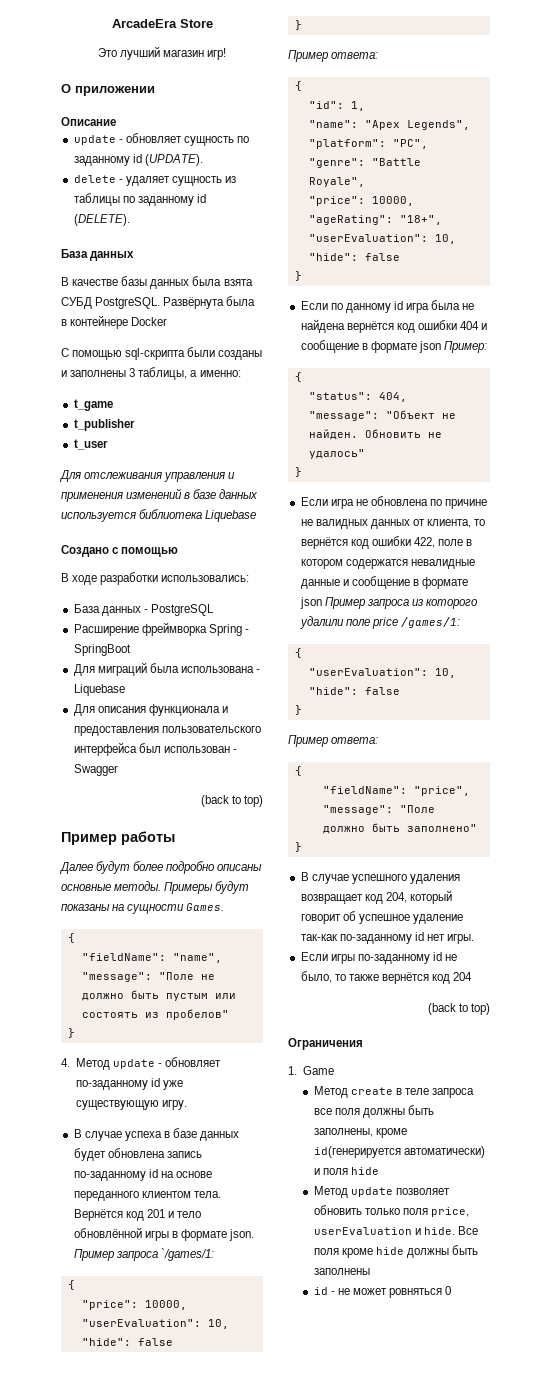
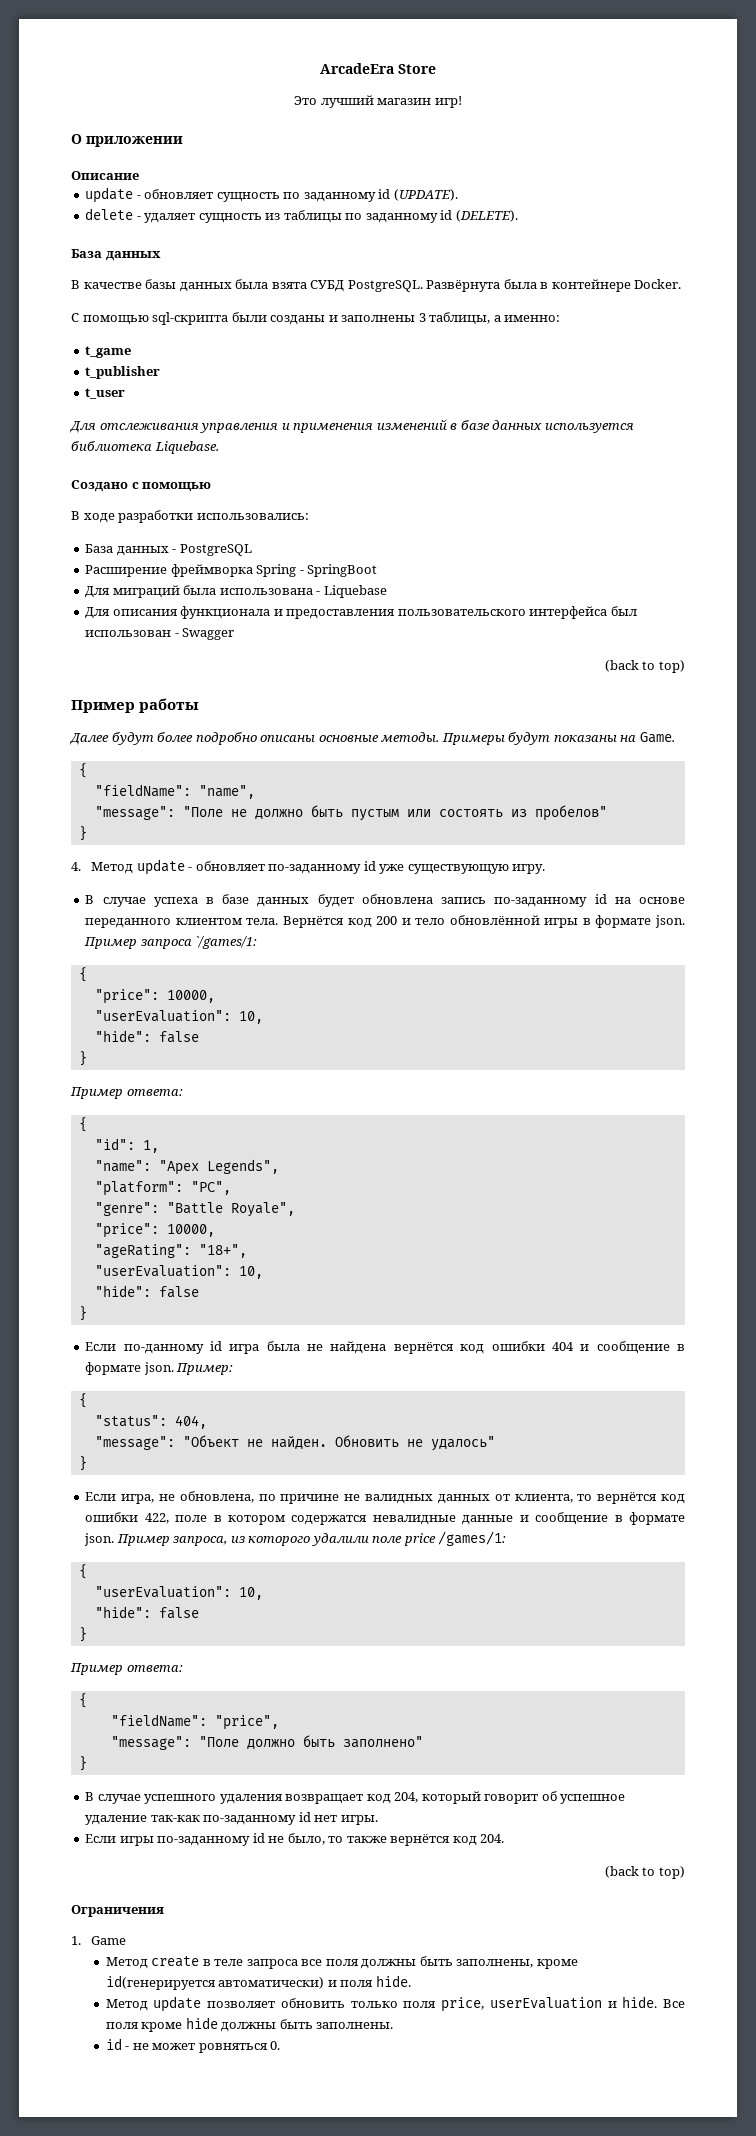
[131,317,168,326] Docker -> [634,279,682,289] Docker.
[205,510,257,522] Liquebase -> [154,441,219,454] Liquebase.
[127,903,225,914] сущности Games. -> [639,732,675,743] Game.
[146,1209,165,1218] 201 -> [376,916,398,925] 200
[330,303,391,313] по данному -> [123,1344,204,1354] по-данному
[418,341,441,353] json -> [143,1362,174,1375] json.
[330,496,428,509] игра не обновлена -> [121,1491,254,1504] игра, не обновлена,
[299,597,409,609] json Пример запроса -> [84,1533,228,1546] json. Пример запроса,
[453,972,473,981] 204 -> [480,1834,505,1843] 204.
[350,1167,379,1175] hide -> [375,1975,411,1987] hide.
[313,1268,370,1275] заполнены -> [316,2022,394,2029] заполнены.
[445,1286,452,1295] 0 -> [270,2041,281,2050] 0.

